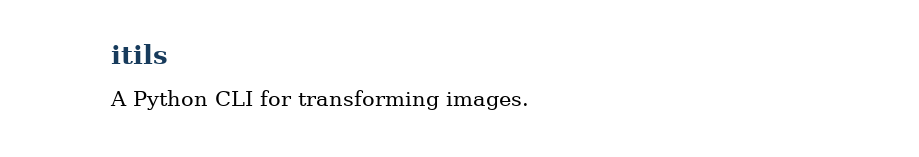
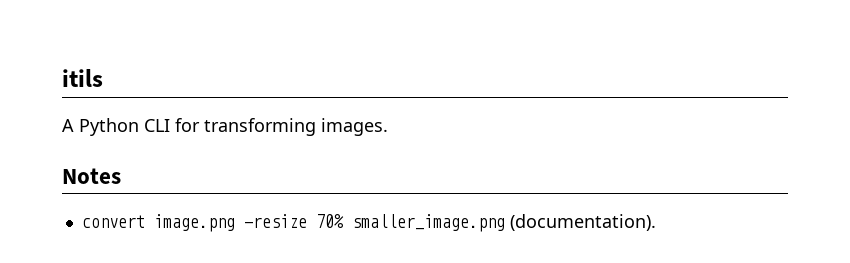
(529, 101) none -> [62,168,121,184] [81,214,656,232] // Notes // convert image.png -resize 70% smaller_image.png (documentation).

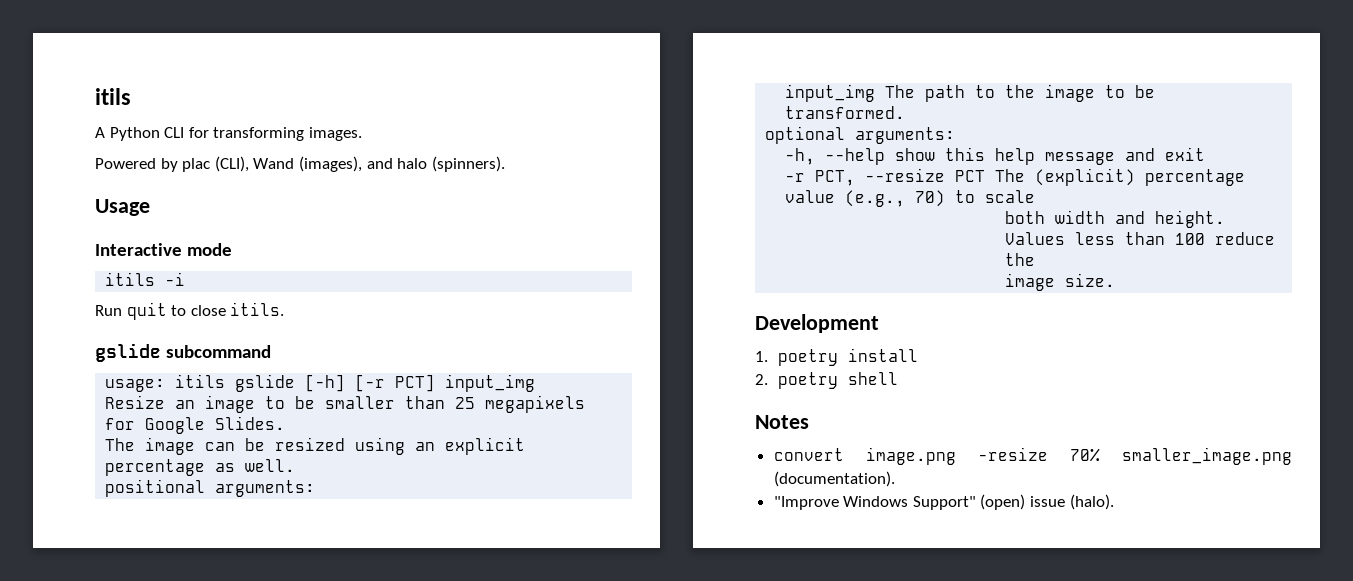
(388, 127) none -> [95,156,505,172] [95,199,150,216] [95,243,233,256] [105,272,186,286] [95,302,285,320] [95,343,272,362] [105,374,536,392] [105,395,586,413] [105,416,286,434] [105,437,526,455] [105,459,296,476] [105,479,316,497] [785,84,1156,102] [785,106,906,119] [765,126,956,144] [785,147,1206,165] [785,168,1246,186] [785,190,1036,207] [1005,210,1226,228] [1005,232,1276,245] [1005,253,1036,266] [1005,273,1116,291] [755,314,879,333] [755,348,919,366] [755,372,899,389] // Powered by plac (CLI), Wand (images), and halo (spinners). // Usage // Interactive mode // itils -i // Run quit to close itils. // gslide subcommand // usage: itils gslide [-h] [-r PCT] input_img // Resize an image to be smaller than 25 megapixels for Google Slides. // The image can be resized using an explicit percentage as well. // positional arguments: // input_img The path to the image to be transformed. // optional arguments: // -h, --help show this help message and exit // -r PCT, --resize PCT The (explicit) percentage value (e.g., 70) to scale // both width and height. Values less than 100 reduce the // image size. // Development // 1. poetry install // 2. poetry shell
(656, 222) none -> [773,494,1114,510] // "Improve Windows Support" (open) issue (halo).

